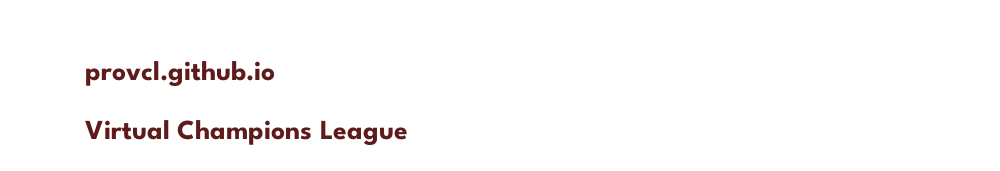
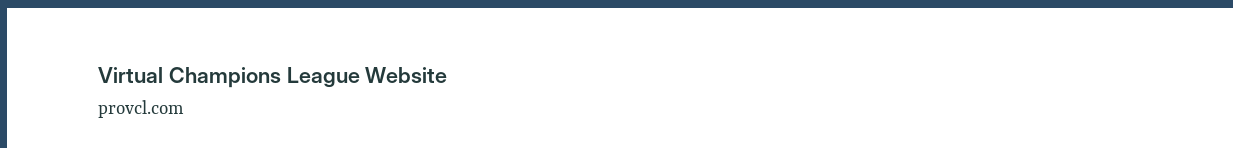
[85,61,275,87] provcl.github.io // -> (98, 75) none
(408, 133) none -> [365,67,448,83] [98,100,184,118] Website // provcl.com

